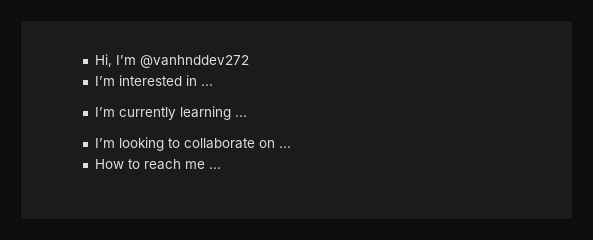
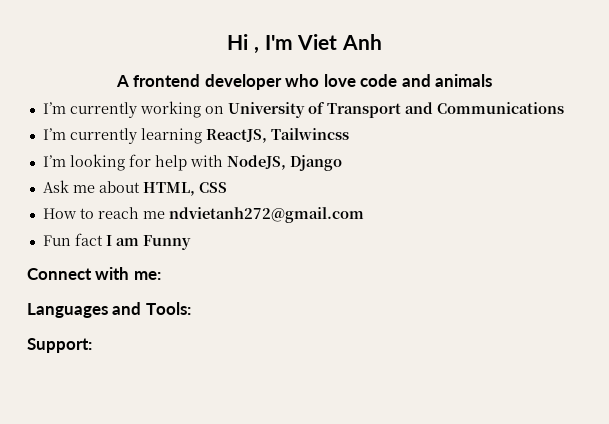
[94,54,249,68] [94,75,213,86] Hi, I’m @vanhnddev272 // I’m interested in ... -> [227,34,382,54] [115,74,493,90] [42,101,564,118] Hi , I'm Viet Anh // A frontend developer who love code and animals // I’m currently working on University of Transport and Communications
[234,115,247,117] ... -> [205,128,349,143] ReactJS, Tailwincss
[167,138,291,149] [94,159,221,170] to collaborate on ... // How to reach me ... -> [128,154,342,171] [42,180,227,196] [42,207,364,223] [42,233,191,250] [27,267,161,280] [27,302,191,318] [27,338,92,353] for help with NodeJS, Django // Ask me about HTML, CSS // How to reach me ndvietanh272@gmail.com // Fun fact I am Funny // Connect with me: // Languages and Tools: // Support:

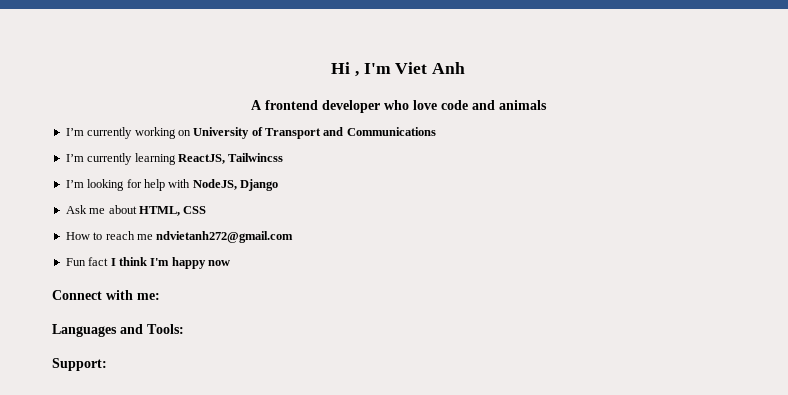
[115,235,191,250] am Funny -> [118,257,230,269] think I'm happy now

